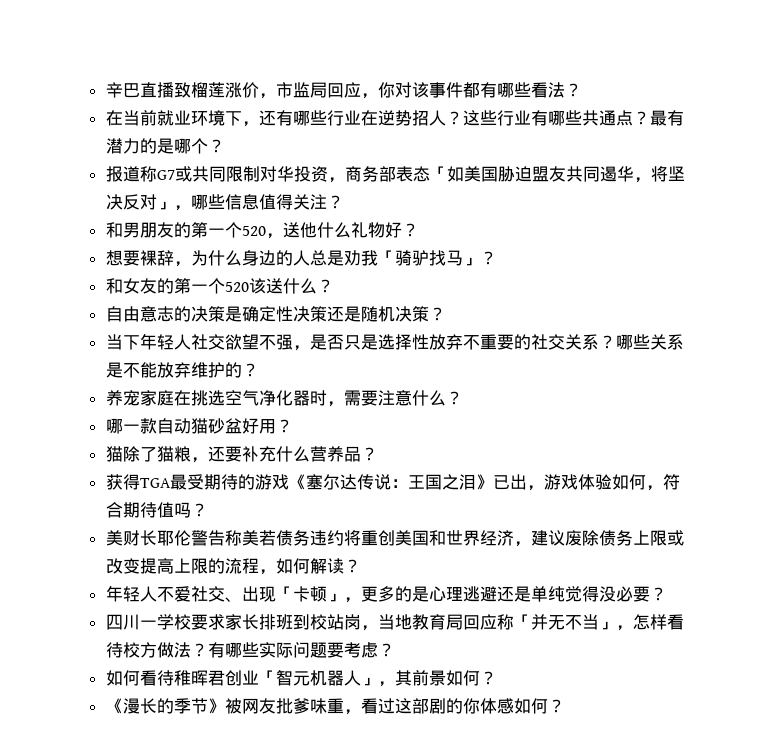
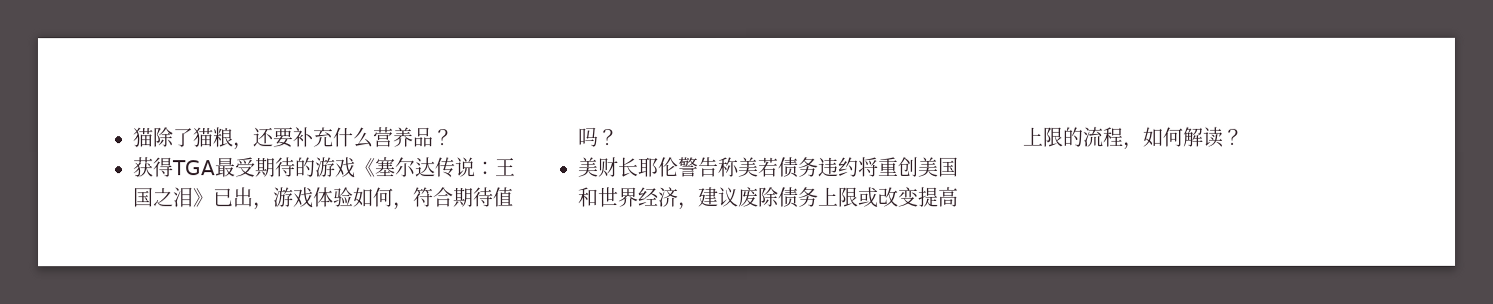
[105,82,582,99] [105,110,684,127] [105,138,225,154] [105,166,685,183] [105,194,344,211] [105,222,419,239] [105,250,497,267] [105,278,334,294] [105,306,446,322] [105,333,684,351] [105,362,259,378] [105,390,463,407] [105,418,293,434] 辛巴直播致榴莲涨价，市监局回应，你对该事件都有哪些看法？ // 在当前就业环境下，还有哪些行业在逆势招人？这些行业有哪些共通点？最有潜力的是哪个？ // 报道称G7或共同限制对华投资，商务部表态「如美国胁迫盟友共同遏华，将坚决反对」，哪些信息值得关注？ // 和男朋友的第一个520，送他什么礼物好？ // 想要裸辞，为什么身边的人总是劝我「骑驴找马」？ // 和女友的第一个520该送什么？ // 自由意志的决策是确定性决策还是随机决策？ // 当下年轻人社交欲望不强，是否只是选择性放弃不重要的社交关系？哪些关系是不能放弃维护的？ // 养宠家庭在挑选空气净化器时，需要注意什么？ // 哪一款自动猫砂盆好用？ // -> (132, 137) none
[105,585,667,603] [105,614,684,631] [105,642,395,658] [105,669,497,687] [105,698,565,715] // 年轻人不爱社交、出现「卡顿」，更多的是心理逃避还是单纯觉得没必要？ // 四川一学校要求家长排班到校站岗，当地教育局回应称「并无不当」，怎样看待校方做法？有哪些实际问题要考虑？ // 如何看待稚晖君创业「智元机器人」，其前景如何？ // 《漫长的季节》被网友批爹味重，看过这部剧的你体感如何？ -> (1243, 137) none

